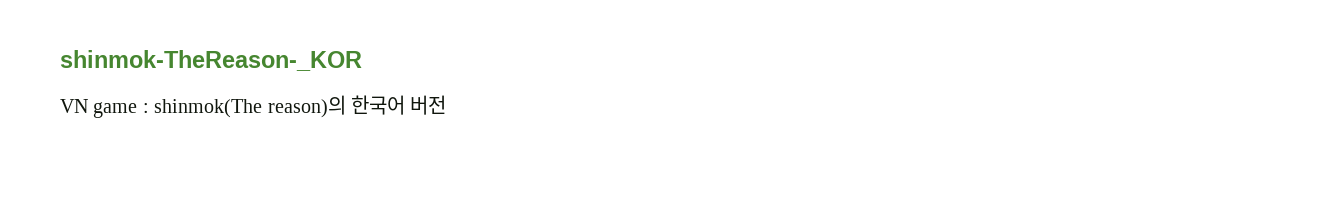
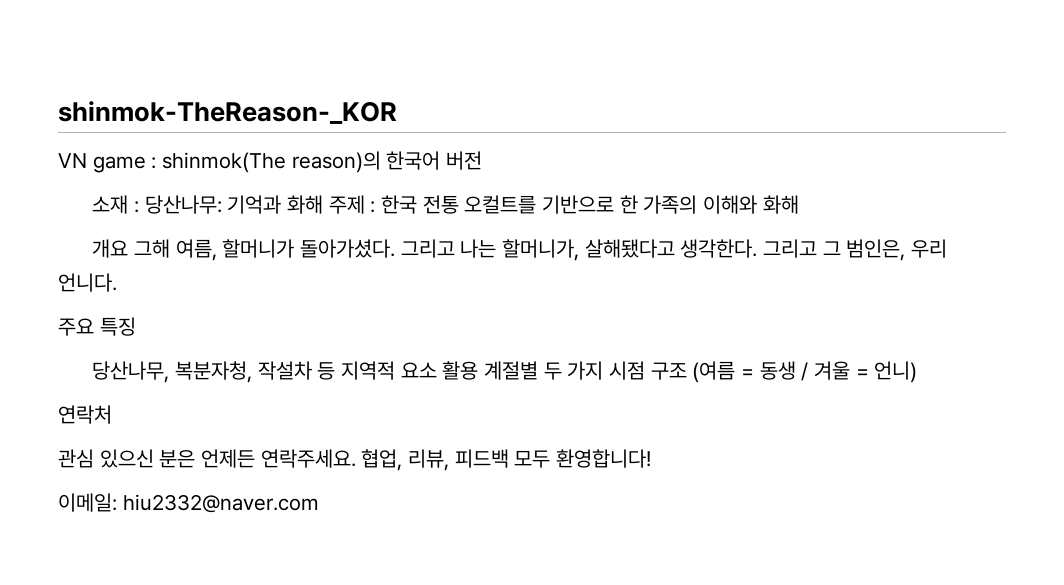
(447, 105) none -> [92,195,799,214] [92,239,947,261] [58,273,117,292] [58,317,136,336] [92,361,918,383] [58,405,112,424] [58,449,652,471] [58,493,319,513] // 소재 : 당산나무: 기억과 화해 주제 : 한국 전통 오컬트를 기반으로 한 가족의 이해와 화해 // 개요 그해 여름, 할머니가 돌아가셨다. 그리고 나는 할머니가, 살해됐다고 생각한다. 그리고 그 범인은, 우리 언니다. // 주요 특징 // 당산나무, 복분자청, 작설차 등 지역적 요소 활용 계절별 두 가지 시점 구조 (여름 = 동생 / 겨울 = 언니) // 연락처 // 관심 있으신 분은 언제든 연락주세요. 협업, 리뷰, 피드백 모두 환영합니다! // 이메일: hiu2332@naver.com

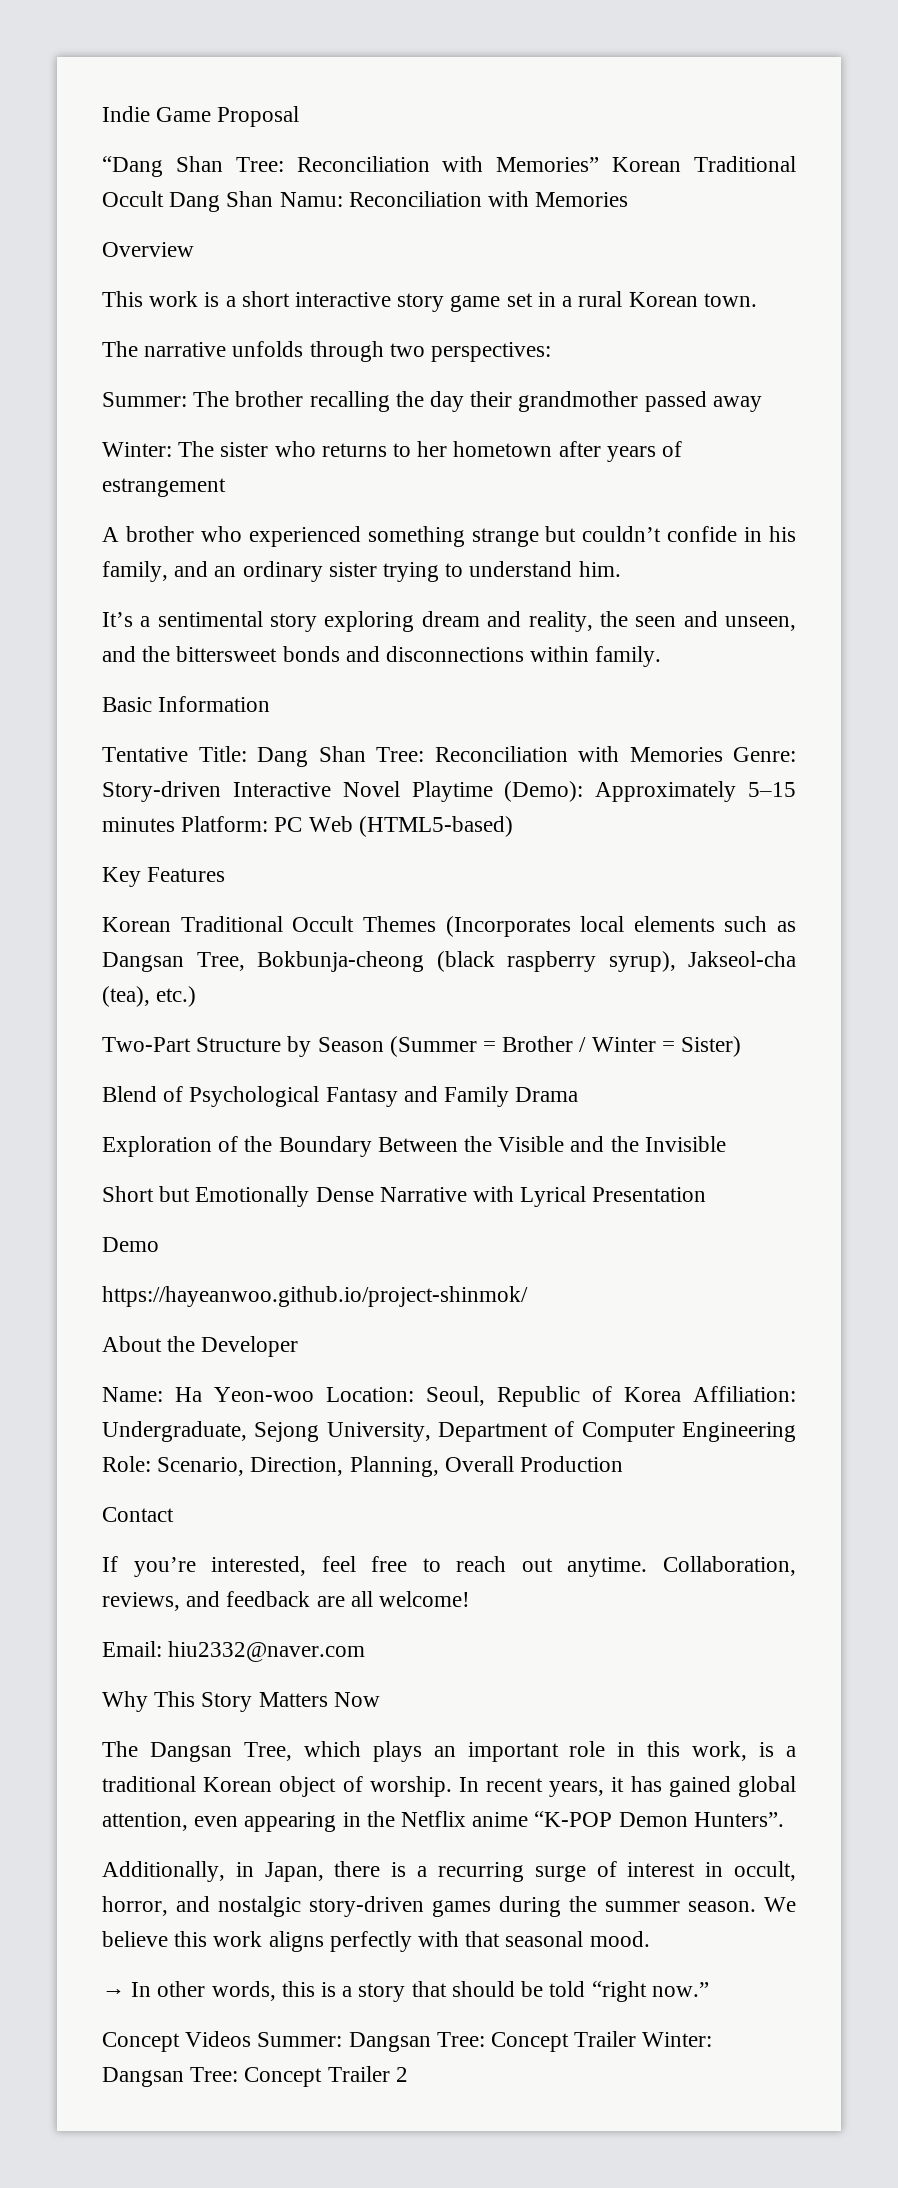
[58,101,397,124] [58,151,483,173] [92,195,799,214] [92,239,947,261] [58,273,117,292] [58,317,136,336] [92,361,918,383] [58,405,112,424] [58,449,652,471] [58,493,319,513] shinmok-TheReason-_KOR // VN game : shinmok(The reason)의 한국어 버전 // 소재 : 당산나무: 기억과 화해 주제 : 한국 전통 오컬트를 기반으로 한 가족의 이해와 화해 // 개요 그해 여름, 할머니가 돌아가셨다. 그리고 나는 할머니가, 살해됐다고 생각한다. 그리고 그 범인은, 우리 언니다. // 주요 특징 // 당산나무, 복분자청, 작설차 등 지역적 요소 활용 계절별 두 가지 시점 구조 (여름 = 동생 / 겨울 = 언니) // 연락처 // 관심 있으신 분은 언제든 연락주세요. 협업, 리뷰, 피드백 모두 환영합니다! // 이메일: hiu2332@naver.com -> [102,106,300,127] [102,156,796,177] [102,191,629,212] [102,242,194,257] [102,291,757,312] [102,341,552,362] [102,391,762,412] [102,441,683,462] [102,478,226,497] [102,526,796,547] [102,561,621,582] [102,611,796,632] [102,646,662,667] [102,696,271,712] [102,746,796,767] [102,781,796,802] [102,816,513,837] [102,867,226,887] [102,916,796,937] [102,951,796,972] [102,986,197,1007] [102,1036,742,1057] [102,1086,579,1107] [102,1136,726,1157] [102,1186,707,1207] [102,1237,159,1252] [102,1286,528,1307] [102,1336,299,1357] [102,1386,796,1407] [102,1421,796,1442] [102,1456,624,1477] [102,1507,174,1522] [102,1556,796,1577] [102,1591,471,1611] [102,1641,366,1662] [102,1691,380,1712] [102,1741,796,1762] [102,1776,796,1797] [102,1811,784,1832] [102,1861,796,1882] [102,1896,796,1917] [102,1931,650,1952] [102,1981,709,2002] [102,2031,713,2052] [102,2066,408,2087] Indie Game Proposal // “Dang Shan Tree: Reconciliation with Memories” Korean Traditional Occult Dang Shan Namu: Reconciliation with Memories // Overview // This work is a short interactive story game set in a rural Korean town. // The narrative unfolds through two perspectives: // Summer: The brother recalling the day their grandmother passed away // Winter: The sister who returns to her hometown after years of estrangement // A brother who experienced something strange but couldn’t confide in his family, and an ordinary sister trying to understand him. // It’s a sentimental story exploring dream and reality, the seen and unseen, and the bittersweet bonds and disconnections within family. // Basic Information // Tentative Title: Dang Shan Tree: Reconciliation with Memories Genre: Story-driven Interactive Novel Playtime (Demo): Approximately 5–15 minutes Platform: PC Web (HTML5-based) // Key Features // Korean Traditional Occult Themes (Incorporates local elements such as Dangsan Tree, Bokbunja-cheong (black raspberry syrup), Jakseol-cha (tea), etc.) // Two-Part Structure by Season (Summer = Brother / Winter = Sister) // Blend of Psychological Fantasy and Family Drama // Exploration of the Boundary Between the Visible and the Invisible // Short but Emotionally Dense Narrative with Lyrical Presentation // Demo // https://hayeanwoo.github.io/project-shinmok/ // About the Developer // Name: Ha Yeon-woo Location: Seoul, Republic of Korea Affiliation: Undergraduate, Sejong University, Department of Computer Engineering Role: Scenario, Direction, Planning, Overall Production // Contact // If you’re interested, feel free to reach out anytime. Collaboration, reviews, and feedback are all welcome! // Email: hiu2332@naver.com // Why This Story Matters Now // The Dangsan Tree, which plays an important role in this work, is a traditional Korean object of worship. In recent years, it has gained global attention, even appearing in the Netflix anime “K-POP Demon Hunters”. // Additionally, in Japan, there is a recurring surge of interest in occult, horror, and nostalgic story-driven games during the summer season. We believe this work aligns perfectly with that seasonal mood. // → In other words, this is a story that should be told “right now.” // Concept Videos Summer: Dangsan Tree: Concept Trailer Winter: Dangsan Tree: Concept Trailer 2

